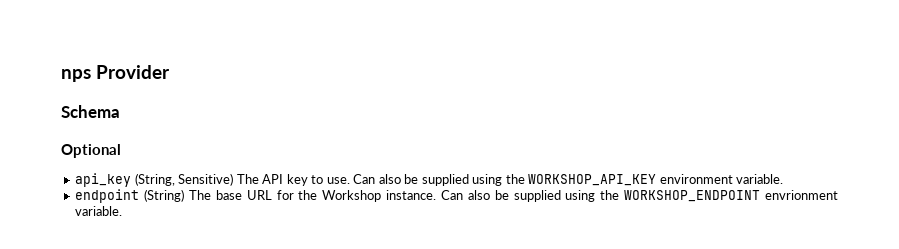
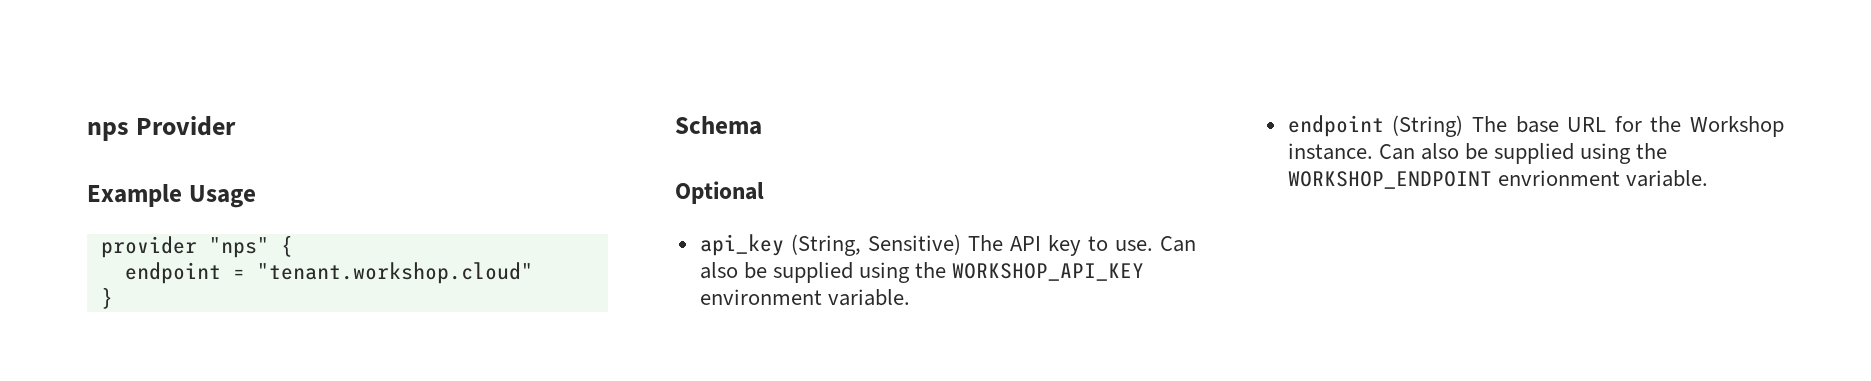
(170, 72) none -> [87,184,256,208] [100,235,293,258] [124,262,533,284] [100,287,113,309] // Example Usage // provider "nps" { // endpoint = "tenant.workshop.cloud" // }

